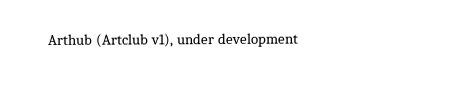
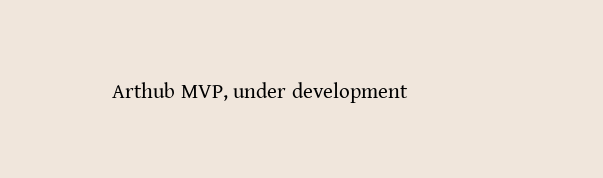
[94,33,173,48] (Artclub v1), -> [180,85,228,101] MVP,

